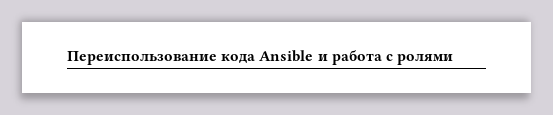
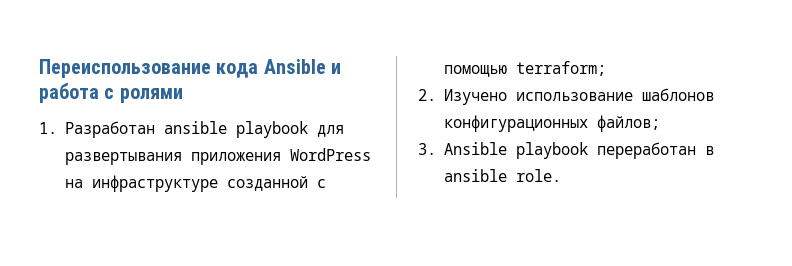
(454, 59) none -> [39,121,344,138] [64,148,371,165] [64,175,326,192] [443,61,606,77] [418,88,714,105] [443,115,660,132] [418,142,714,159] [443,169,561,182] // 1. Разработан ansible playbook для развертывания приложения WordPress на инфраструктуре созданной с помощью terraform; // 2. Изучено использование шаблонов конфигурационных файлов; // 3. Ansible playbook переработан в ansible role.

